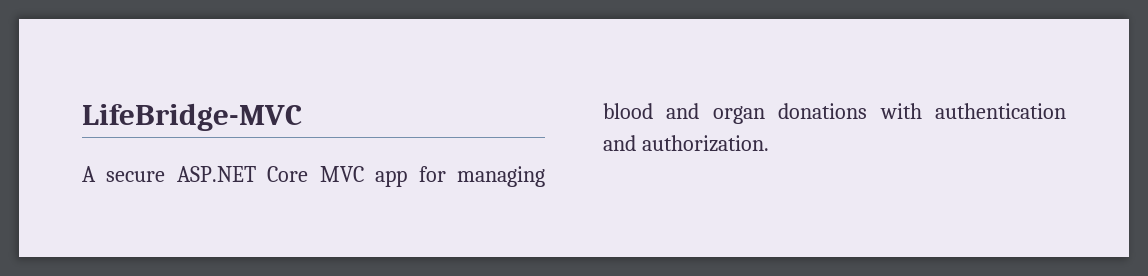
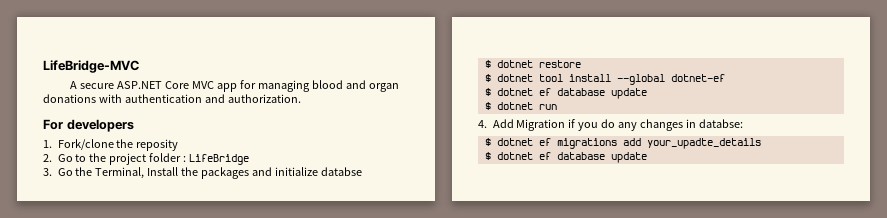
(769, 143) none -> [43,119,134,132] [43,139,179,151] [43,153,250,165] [43,167,363,179] [484,60,581,68] [484,74,725,85] [484,88,647,99] [484,102,557,110] [478,119,744,131] [484,138,761,149] [484,152,647,163] // For developers // 1. Fork/clone the reposity // 2. Go to the project folder : LifeBridge // 3. Go the Terminal, Install the packages and initialize databse // $ dotnet restore // $ dotnet tool install --global dotnet-ef // $ dotnet ef database update // $ dotnet run // 4. Add Migration if you do any changes in databse: // $ dotnet ef migrations add your_upadte_details // $ dotnet ef database update

